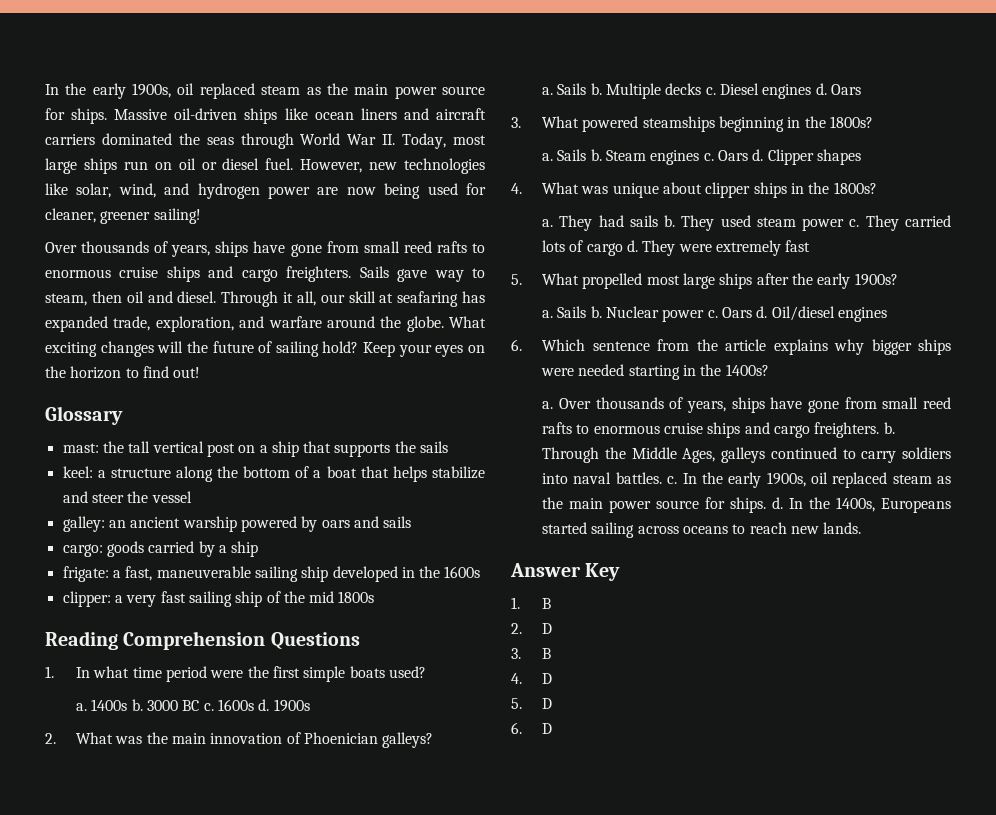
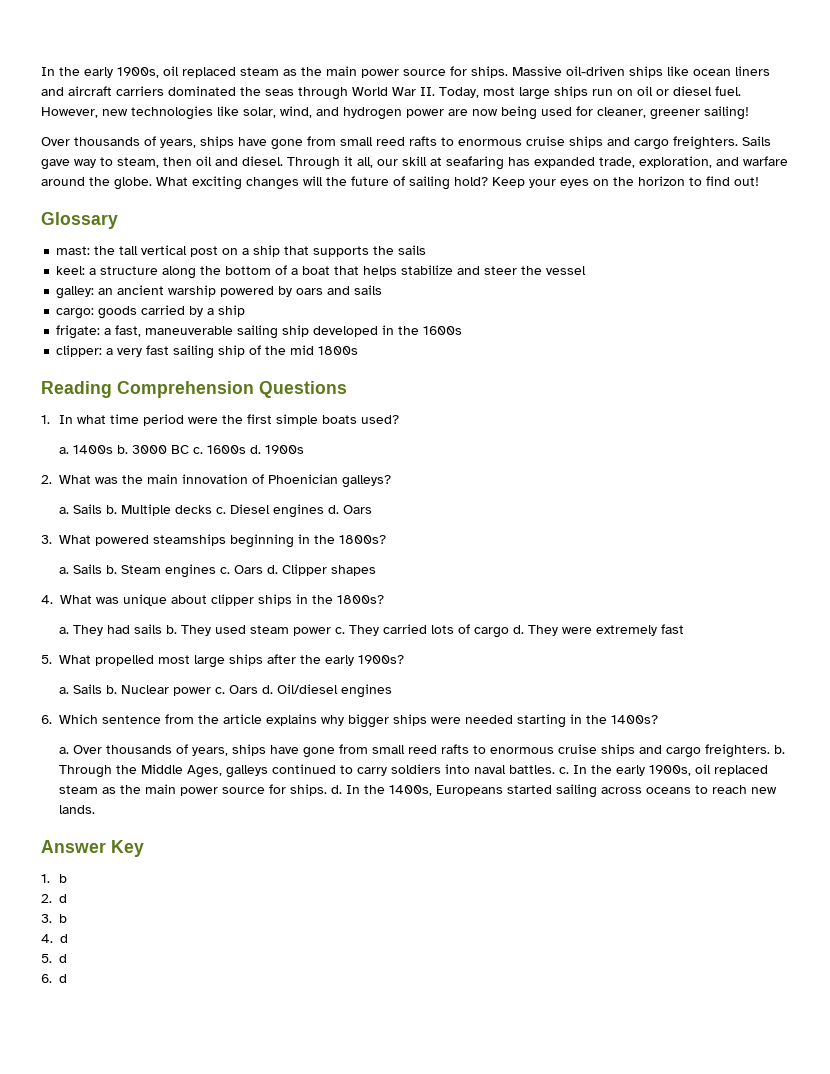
[542,598,552,609] [511,623,553,634] [511,648,552,659] [511,673,553,684] [511,698,553,709] [511,722,553,734] B // 2. D // 3. B // 4. D // 5. D // 6. D -> [59,874,68,883] [41,894,68,903] [41,914,68,923] [41,934,68,943] [41,954,68,963] [41,974,68,983] b // 2. d // 3. b // 4. d // 5. d // 6. d

